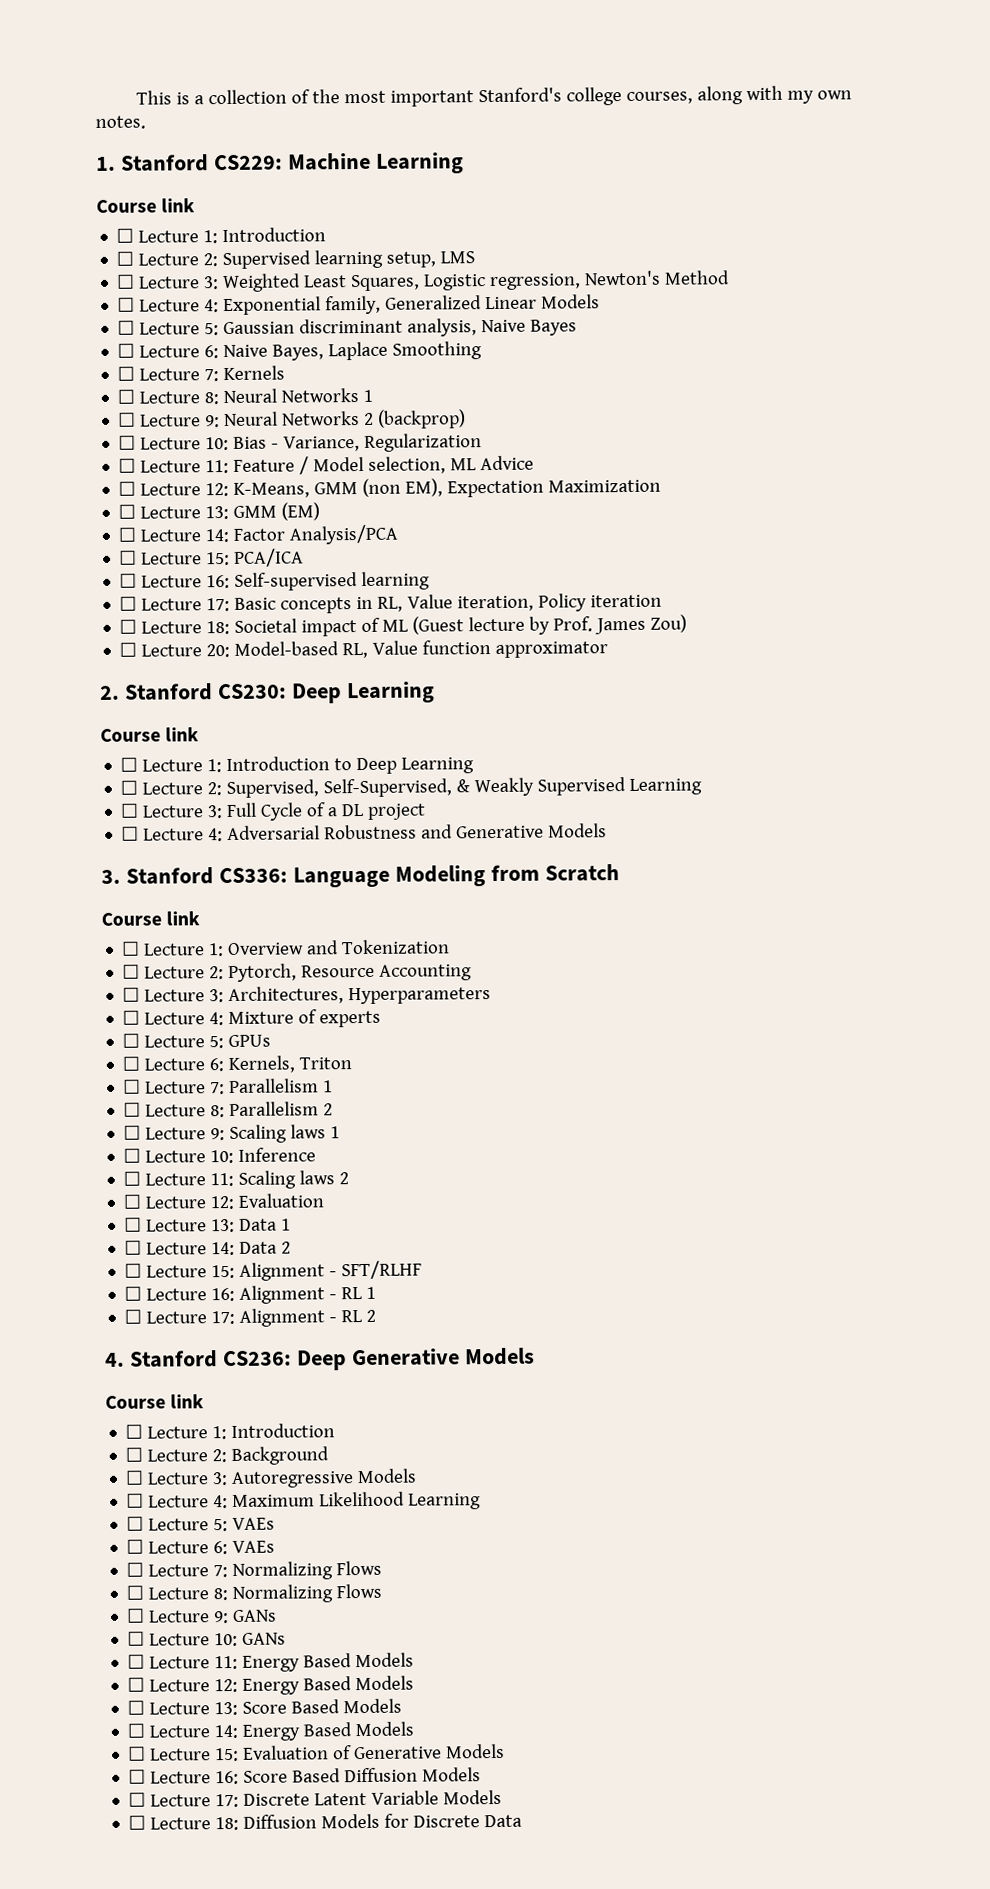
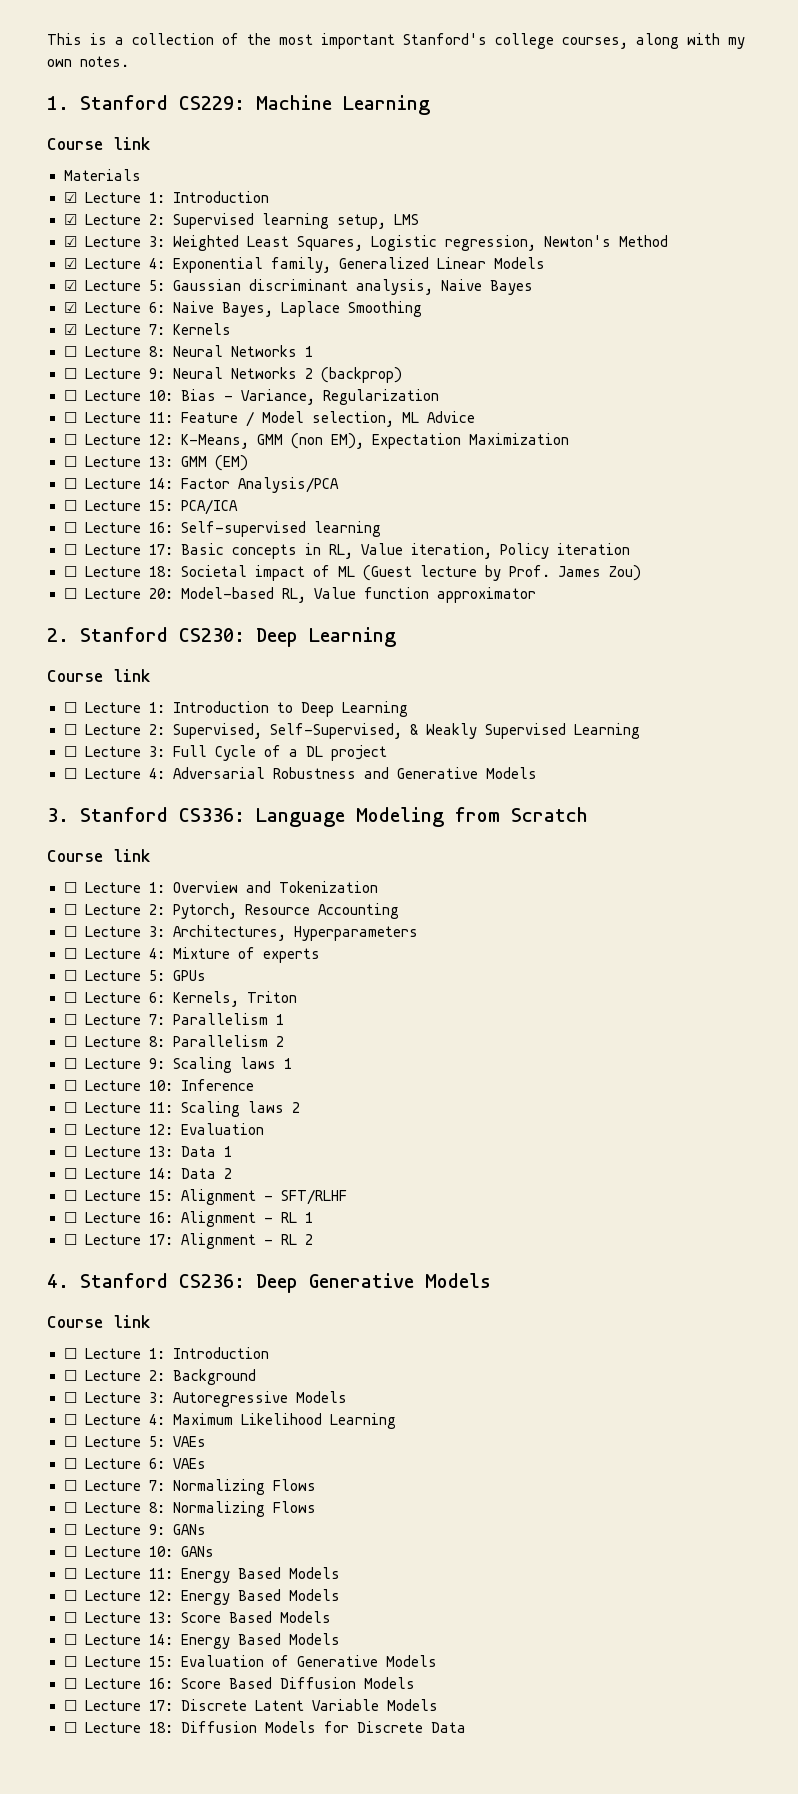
[116,227,327,244] [116,251,135,266] ☐ Lecture 1: Introduction // ☐ -> [63,169,141,181] [63,191,269,203] [63,214,77,225] Materials // ☑ Lecture 1: Introduction // ☑
[116,274,136,289] ☐ -> [63,236,77,247] ☑
[117,297,136,312] ☐ -> [63,258,77,269] ☑
[117,320,136,335] ☐ -> [63,280,77,291] ☑
[117,343,136,358] ☐ -> [63,302,77,313] ☑
[117,366,136,381] ☐ -> [63,324,77,335] ☑

